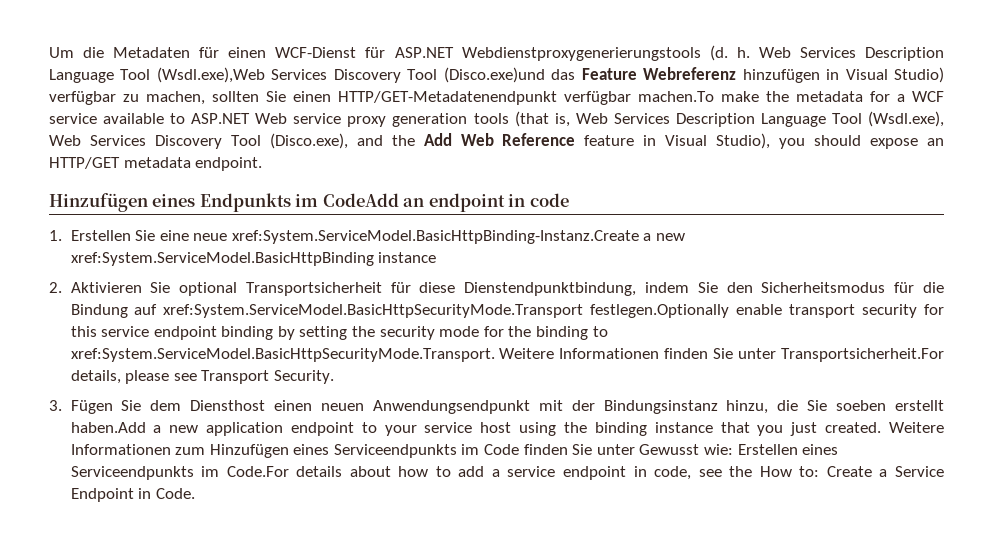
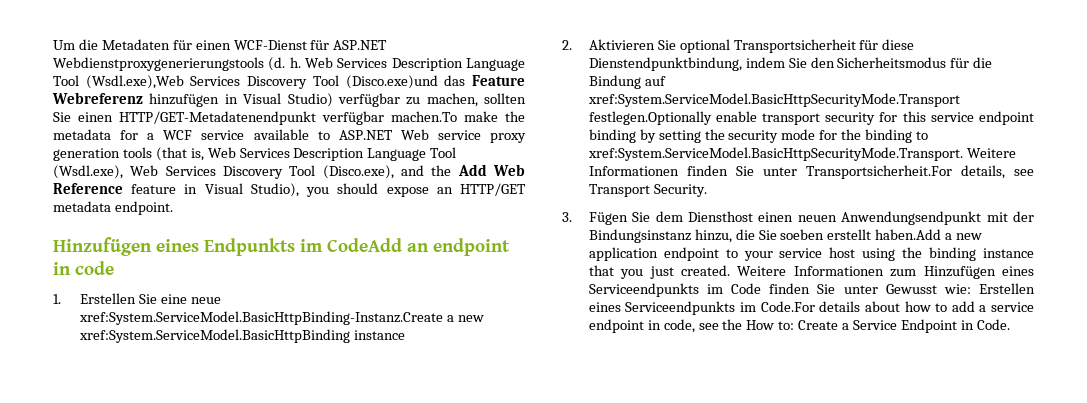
[125,370,170,384] please -> (1005, 172) none

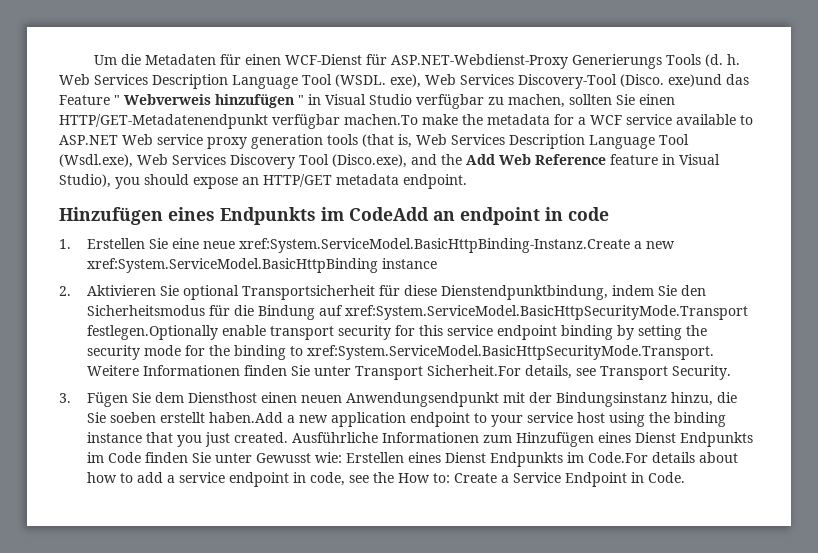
[333,40,388,50] [53,57,264,71] ASP.NET Webdienstproxygenerierungstools -> [391,54,702,69] ASP.NET-Webdienst-Proxy Generierungs Tools
[85,75,525,89] [52,92,333,107] (Wsdl.exe),Web Services Discovery Tool (Disco.exe)und das Feature Webreferenz hinzufügen in Visual Studio) -> [335,74,749,89] [59,94,412,108] (WSDL. exe), Web Services Discovery-Tool (Disco. exe)und das Feature " Webverweis hinzufügen " in Visual Studio
[805,165,952,179] Transportsicherheit.For -> [354,365,521,380] Transport Sicherheit.For
[737,266,787,276] Weitere -> [291,432,378,443] Ausführliche
[588,283,699,297] Serviceendpunkts -> [634,432,753,447] Dienst Endpunkts
[625,301,736,315] Serviceendpunkts -> [444,452,563,467] Dienst Endpunkts

